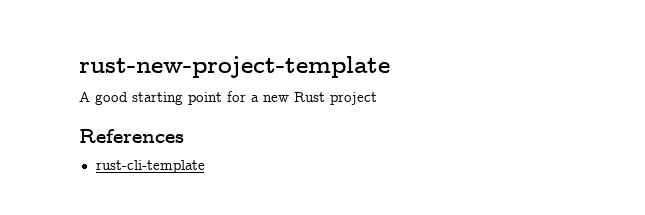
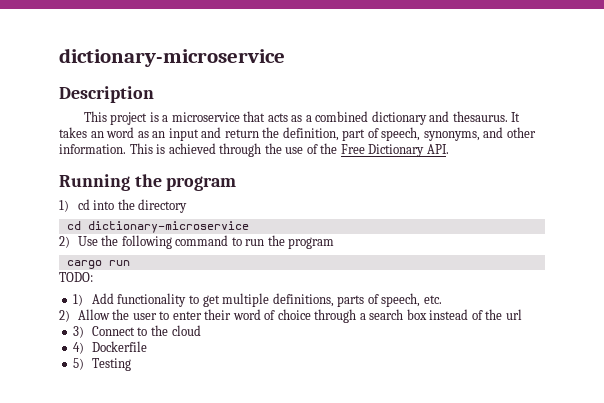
[79,56,390,78] [79,91,377,105] [79,129,184,143] [95,160,205,173] rust-new-project-template // A good starting point for a new Rust project // References // rust-cli-template -> [59,48,285,67] [59,86,154,103] [83,111,521,125] [59,127,536,141] [59,143,449,157] [59,174,237,191] [59,199,188,213] [66,221,249,233] [59,235,335,249] [66,260,130,269] [59,272,93,282] [73,293,442,307] [59,309,522,323] [73,325,201,338] [73,341,147,354] [73,358,131,371] dictionary-microservice // Description // This project is a microservice that acts as a combined dictionary and thesaurus. It takes an word as an input and return the definition, part of speech, synonyms, and other information. This is achieved through the use of the Free Dictionary API. // Running the program // 1) cd into the directory // cd dictionary-microservice // 2) Use the following command to run the program // cargo run // TODO: // 1) Add functionality to get multiple definitions, parts of speech, etc. // 2) Allow the user to enter their word of choice through a search box instead of the url // 3) Connect to the cloud // 4) Dockerfile // 5) Testing

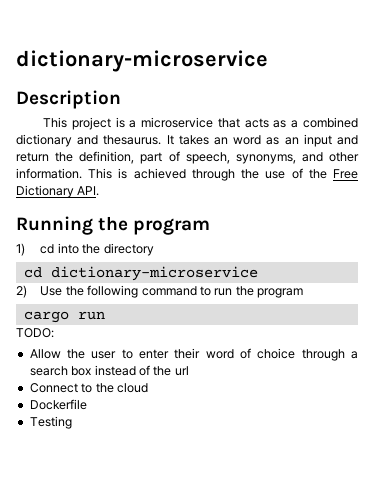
[73,293,442,307] [59,310,70,322] 1) Add functionality to get multiple definitions, parts of speech, etc. // 2) -> (54, 333) none
[73,326,85,338] 3) -> (189, 371) none
[73,342,85,354] 4) -> (148, 388) none
[73,358,85,370] 5) -> (87, 404) none

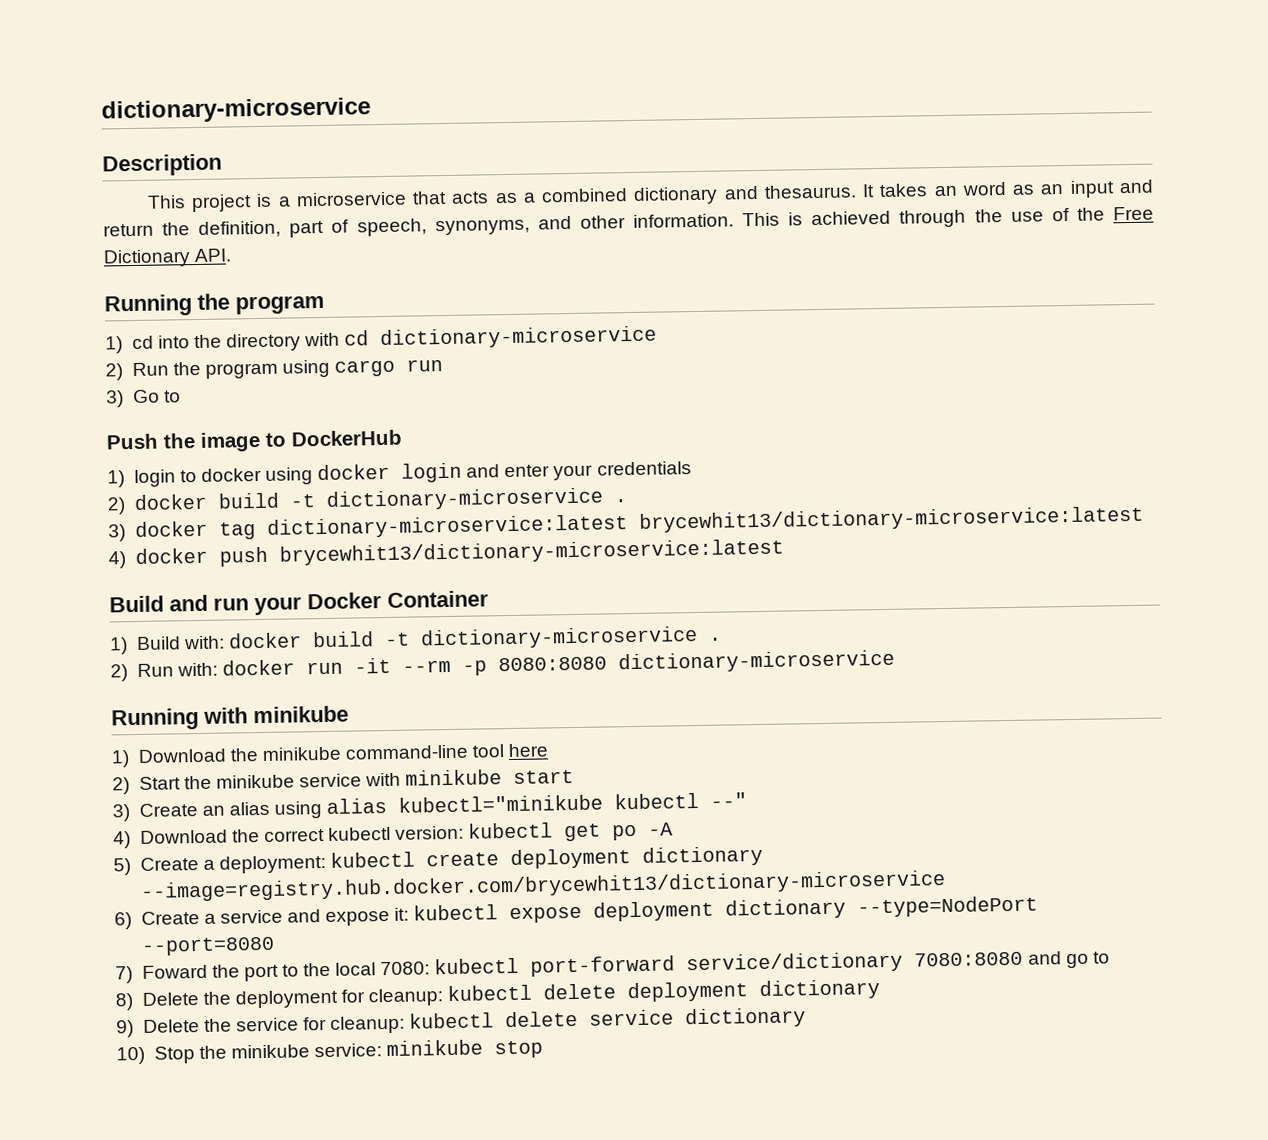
(154, 249) // -> [304,332,341,347] with
[40,285,304,298] Use the following command to run the program // -> [131,359,330,379] Run the program using
[16,328,54,338] [29,348,358,361] [29,365,189,376] [29,383,148,393] [29,399,87,410] [29,416,72,429] TODO: // Allow the user to enter their word of choice through a search box instead of the url // Connect to the cloud // Dockerfile // Testing -> [106,389,181,408] [106,429,402,452] [107,461,692,488] [107,487,627,515] [108,505,1144,542] [108,538,784,569] [109,590,489,616] [110,625,722,655] [110,649,895,682] [111,705,349,731] [111,743,549,768] [112,769,575,795] [112,792,748,822] [113,822,674,849] [113,845,763,876] [139,870,946,902] [114,895,1039,930] [140,936,275,956] [115,951,1110,984] [115,979,881,1011] [116,1007,807,1038] [116,1039,544,1065] 3) Go to // Push the image to DockerHub // 1) login to docker using docker login and enter your credentials // 2) docker build -t dictionary-microservice . // 3) docker tag dictionary-microservice:latest brycewhit13/dictionary-microservice:latest // 4) docker push brycewhit13/dictionary-microservice:latest // Build and run your Docker Container // 1) Build with: docker build -t dictionary-microservice . // 2) Run with: docker run -it --rm -p 8080:8080 dictionary-microservice // Running with minikube // 1) Download the minikube command-line tool here // 2) Start the minikube service with minikube start // 3) Create an alias using alias kubectl="minikube kubectl --" // 4) Download the correct kubectl version: kubectl get po -A // 5) Create a deployment: kubectl create deployment dictionary --image=registry.hub.docker.com/brycewhit13/dictionary-microservice // 6) Create a service and expose it: kubectl expose deployment dictionary --type=NodePort --port=8080 // 7) Foward the port to the local 7080: kubectl port-forward service/dictionary 7080:8080 and go to // 8) Delete the deployment for cleanup: kubectl delete deployment dictionary // 9) Delete the service for cleanup: kubectl delete service dictionary // 10) Stop the minikube service: minikube stop

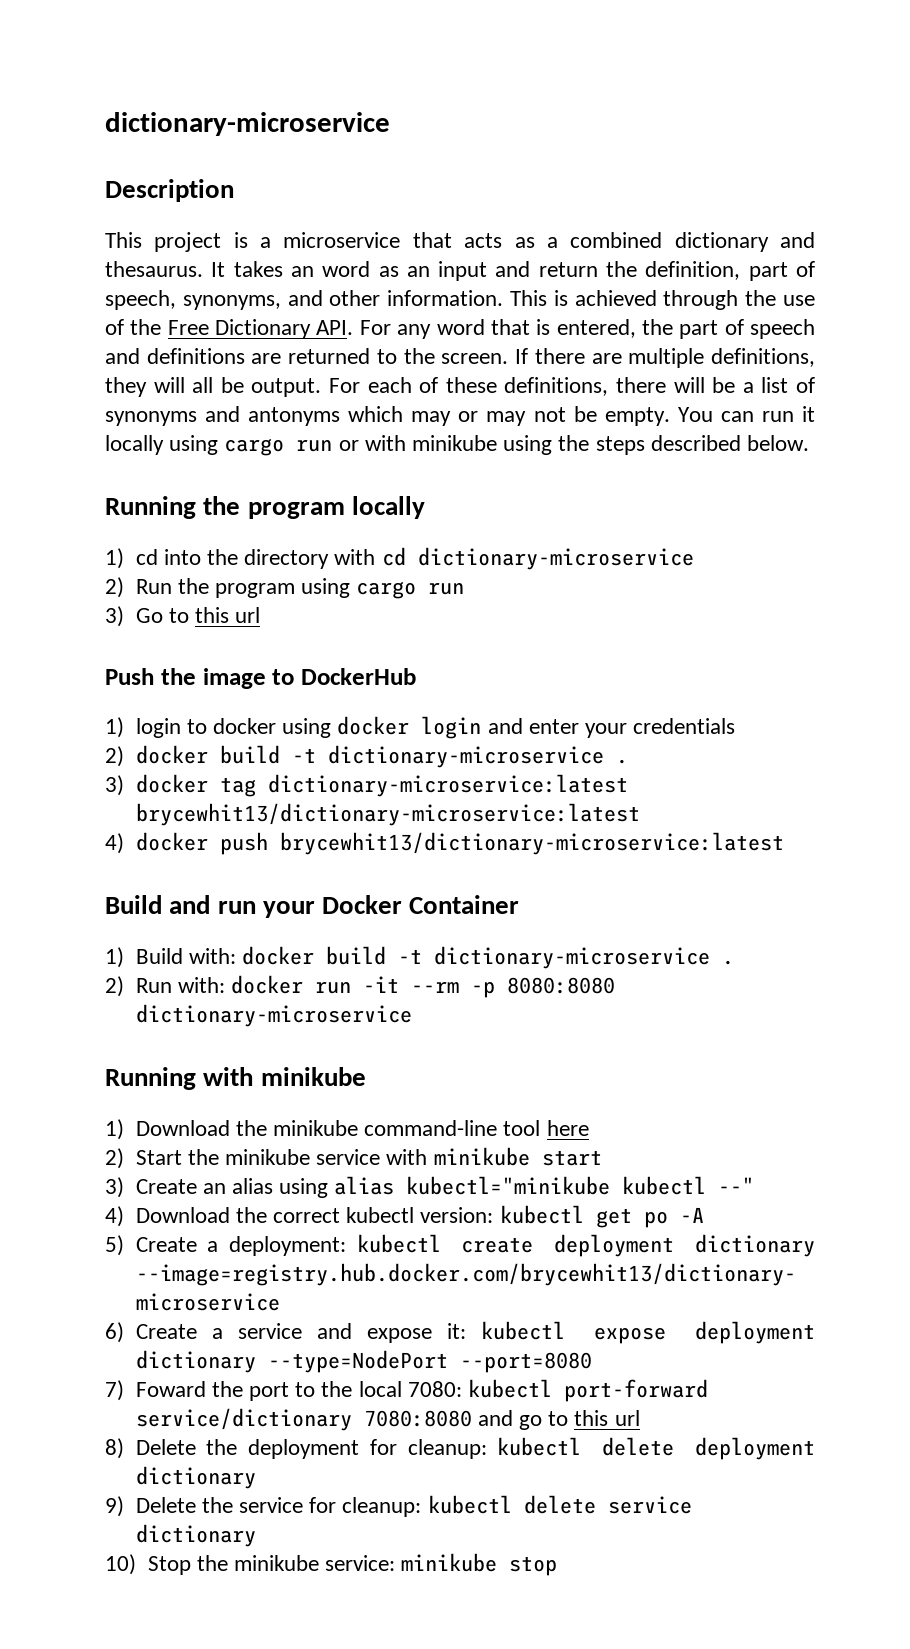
(232, 255) none -> [359,319,815,339] [105,348,816,368] [105,377,816,397] [105,406,816,426] [105,435,810,456] For any word that is entered, the part of speech and definitions are returned to the screen. If there are multiple definitions, they will all be output. For each of these definitions, there will be a list of synonyms and antonyms which may or may not be empty. You can run it locally using cargo run or with minikube using the steps described below.
(325, 304) none -> [351,496,425,519] locally
(181, 396) none -> [194,607,261,623] this url
(1110, 957) none -> [574,1410,640,1426] this url

